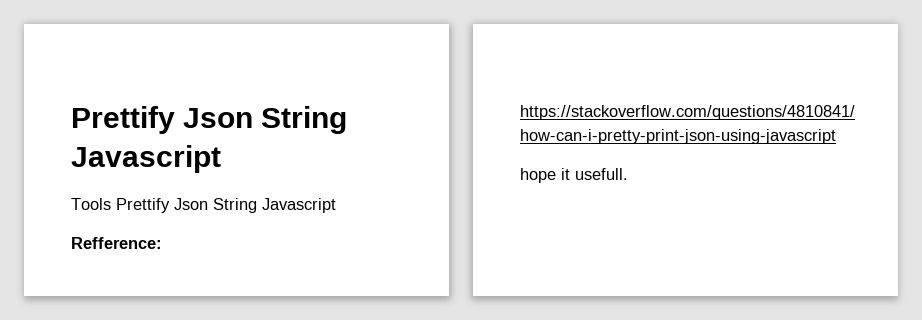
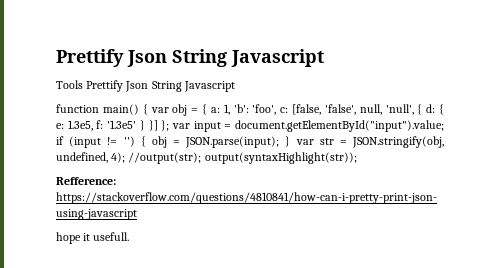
(336, 205) none -> [56,104,444,116] [56,120,444,132] [56,136,445,148] [56,152,357,164] // function main() { var obj = { a: 1, 'b': 'foo', c: [false, 'false', null, 'null', { d: { e: 1.3e5, f: '1.3e5' } }] }; var input = document.getElementById("input").value; if (input != '') { obj = JSON.parse(input); } var str = JSON.stringify(obj, undefined, 4); //output(str); output(syntaxHighlight(str));

